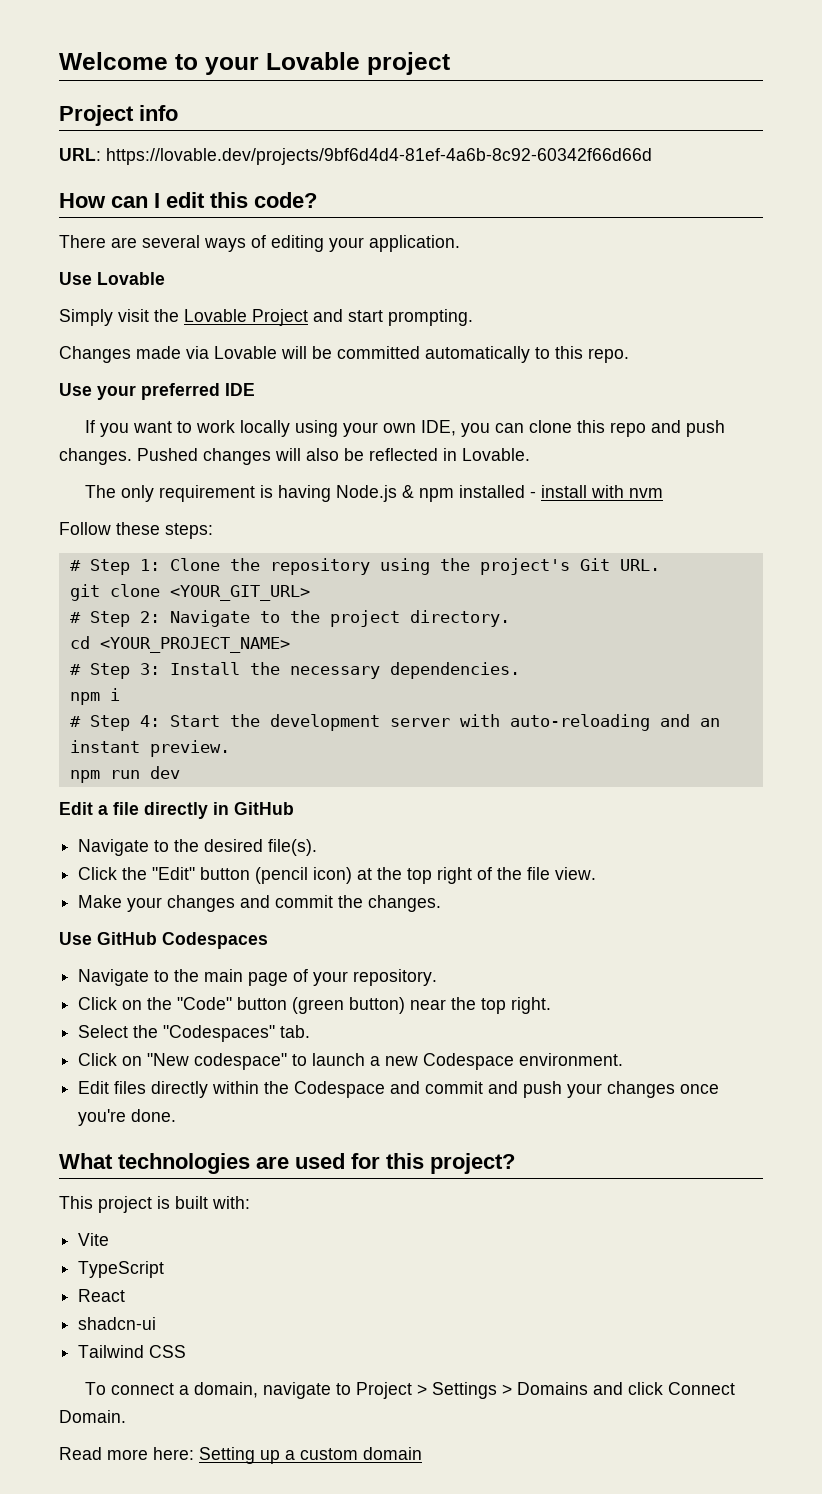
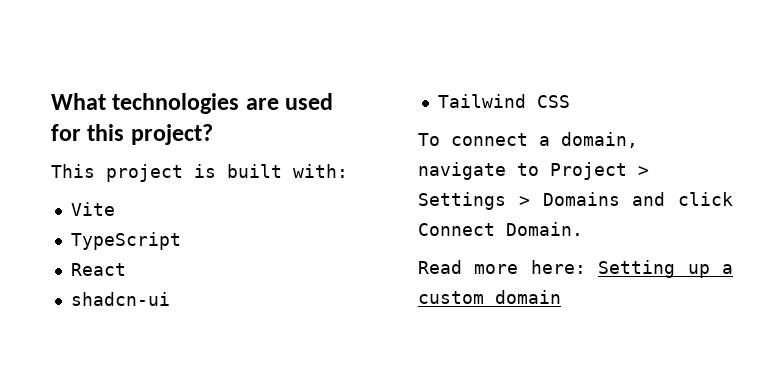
[59,52,450,75] [59,105,178,126] [59,148,652,165] [59,192,317,208] [59,235,460,252] [59,272,165,285] [59,309,473,326] [59,346,629,363] [59,383,255,400] [84,420,725,437] [59,448,530,465] [84,485,663,502] [59,522,213,539] [69,558,660,575] [69,584,310,601] [69,610,510,627] [69,636,290,653] [69,662,520,679] [69,688,120,705] [69,714,720,731] [69,740,230,757] [69,766,180,783] [59,802,294,819] [78,839,318,856] [78,867,597,884] [78,895,442,912] [59,932,268,949] [78,969,438,986] [78,997,552,1014] [78,1025,311,1042] [78,1053,624,1070] [78,1081,720,1098] [78,1109,177,1126] Welcome to your Lovable project // Project info // URL: https://lovable.dev/projects/9bf6d4d4-81ef-4a6b-8c92-60342f66d66d // How can I edit this code? // There are several ways of editing your application. // Use Lovable // Simply visit the Lovable Project and start prompting. // Changes made via Lovable will be committed automatically to this repo. // Use your preferred IDE // If you want to work locally using your own IDE, you can clone this repo and push changes. Pushed changes will also be reflected in Lovable. // The only requirement is having Node.js & npm installed - install with nvm // Follow these steps: // # Step 1: Clone the repository using the project's Git URL. // git clone <YOUR_GIT_URL> // # Step 2: Navigate to the project directory. // cd <YOUR_PROJECT_NAME> // # Step 3: Install the necessary dependencies. // npm i // # Step 4: Start the development server with auto-reloading and an instant preview. // npm run dev // Edit a file directly in GitHub // Navigate to the desired file(s). // Click the "Edit" button (pencil icon) at the top right of the file view. // Make your changes and commit the changes. // Use GitHub Codespaces // Navigate to the main page of your repository. // Click on the "Code" button (green button) near the top right. // Select the "Codespaces" tab. // Click on "New codespace" to launch a new Codespace environment. // Edit files directly within the Codespace and commit and push your changes once you're done. // -> (51, 101) none

